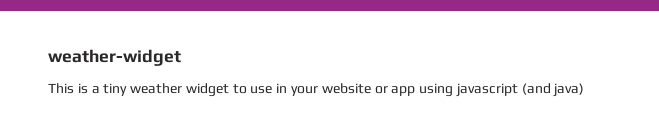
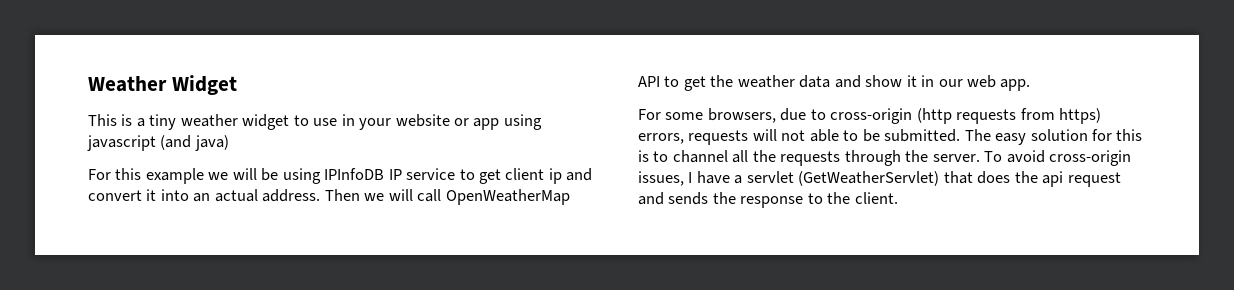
[48,49,181,66] weather-widget -> [88,75,237,95] Weather Widget
(585, 90) none -> [88,168,593,184] [88,189,570,205] [638,75,1031,91] [638,108,1102,124] [638,129,1143,145] [638,150,1132,166] [638,171,1121,187] [638,192,898,208] // For this example we will be using IPInfoDB IP service to get client ip and convert it into an actual address. Then we will call OpenWeatherMap API to get the weather data and show it in our web app. // For some browsers, due to cross-origin (http requests from https) errors, requests will not able to be submitted. The easy solution for this is to channel all the requests through the server. To avoid cross-origin issues, I have a servlet (GetWeatherServlet) that does the api request and sends the response to the client.

